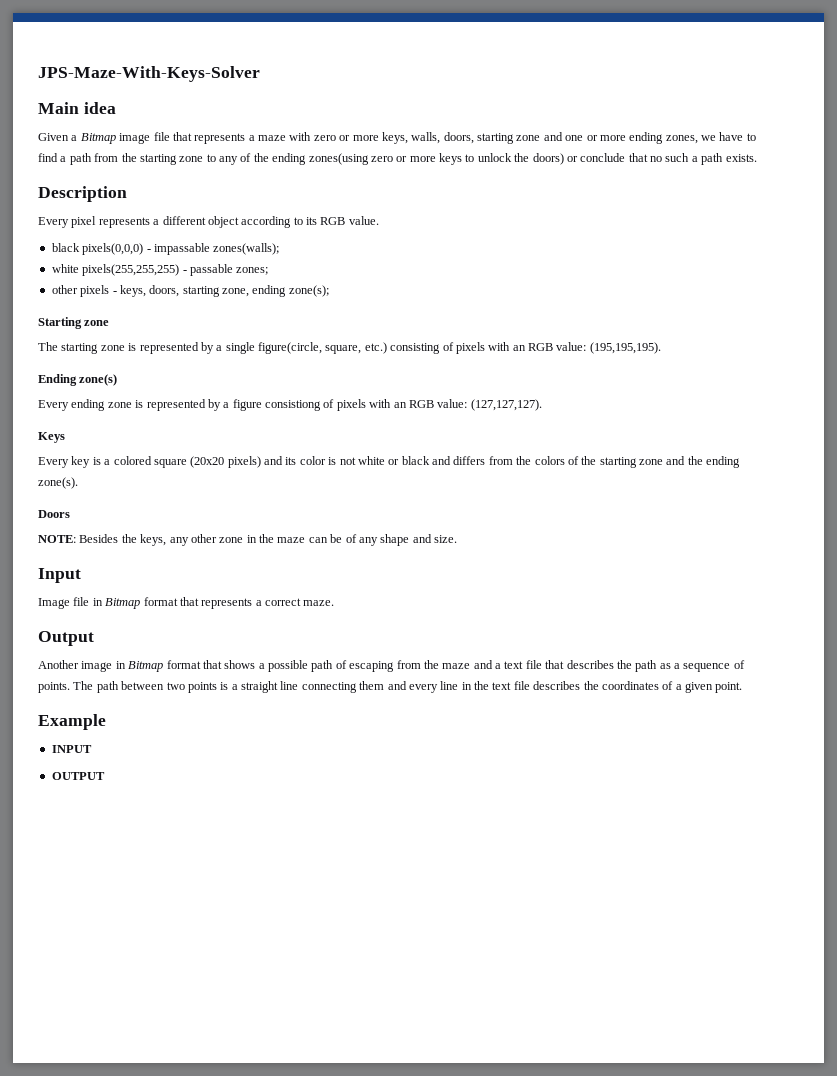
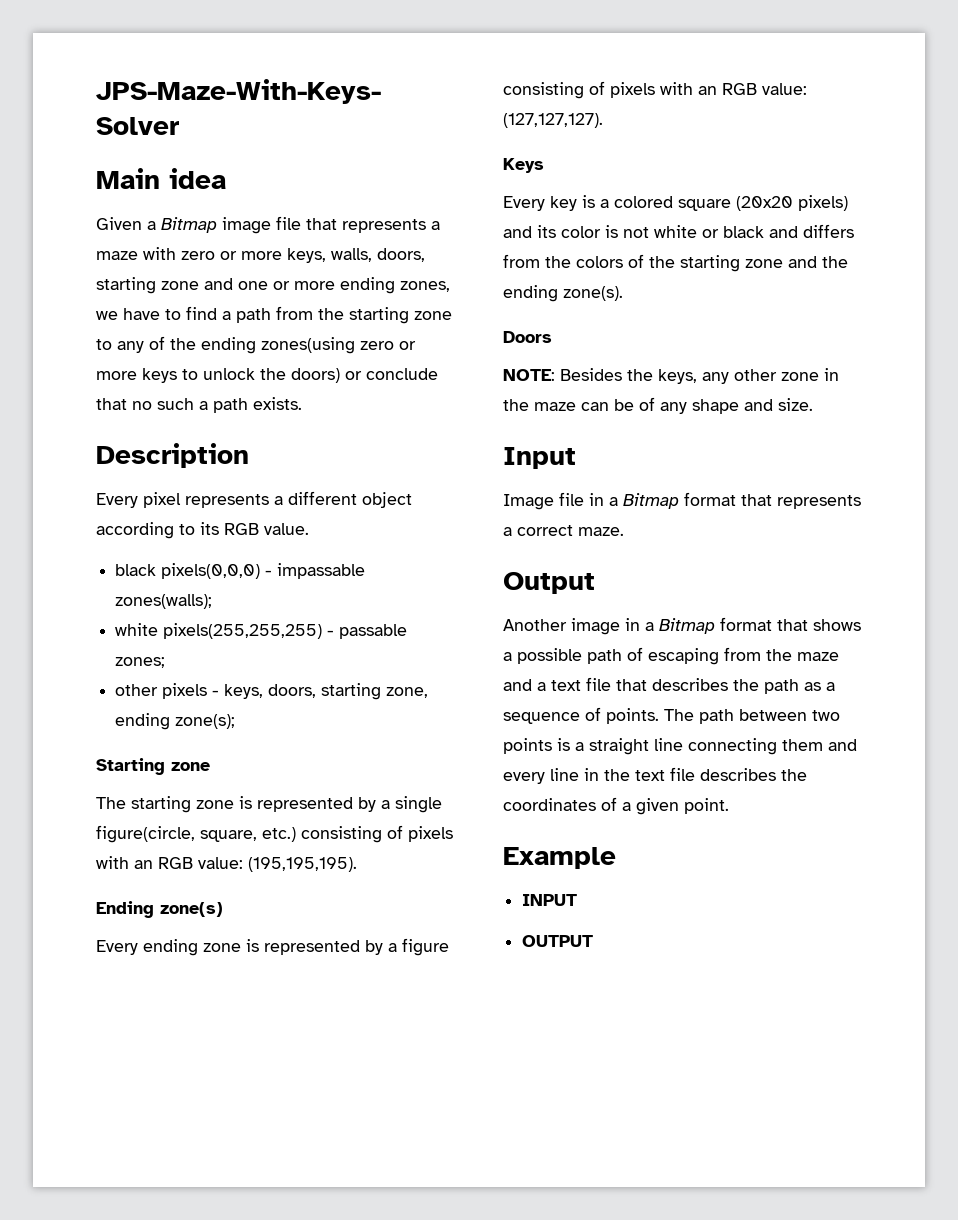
[265,400,321,411] consistiong -> [503,82,584,99] consisting
(103, 602) none -> [609,497,618,506] a
(126, 665) none -> [645,622,654,631] a

